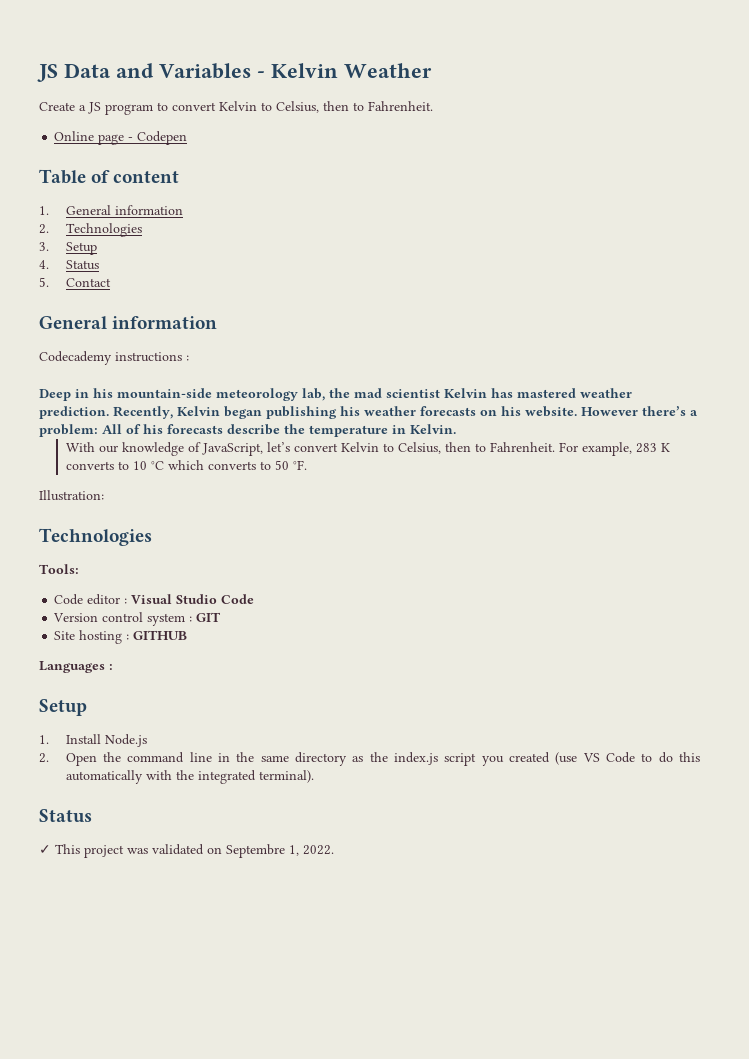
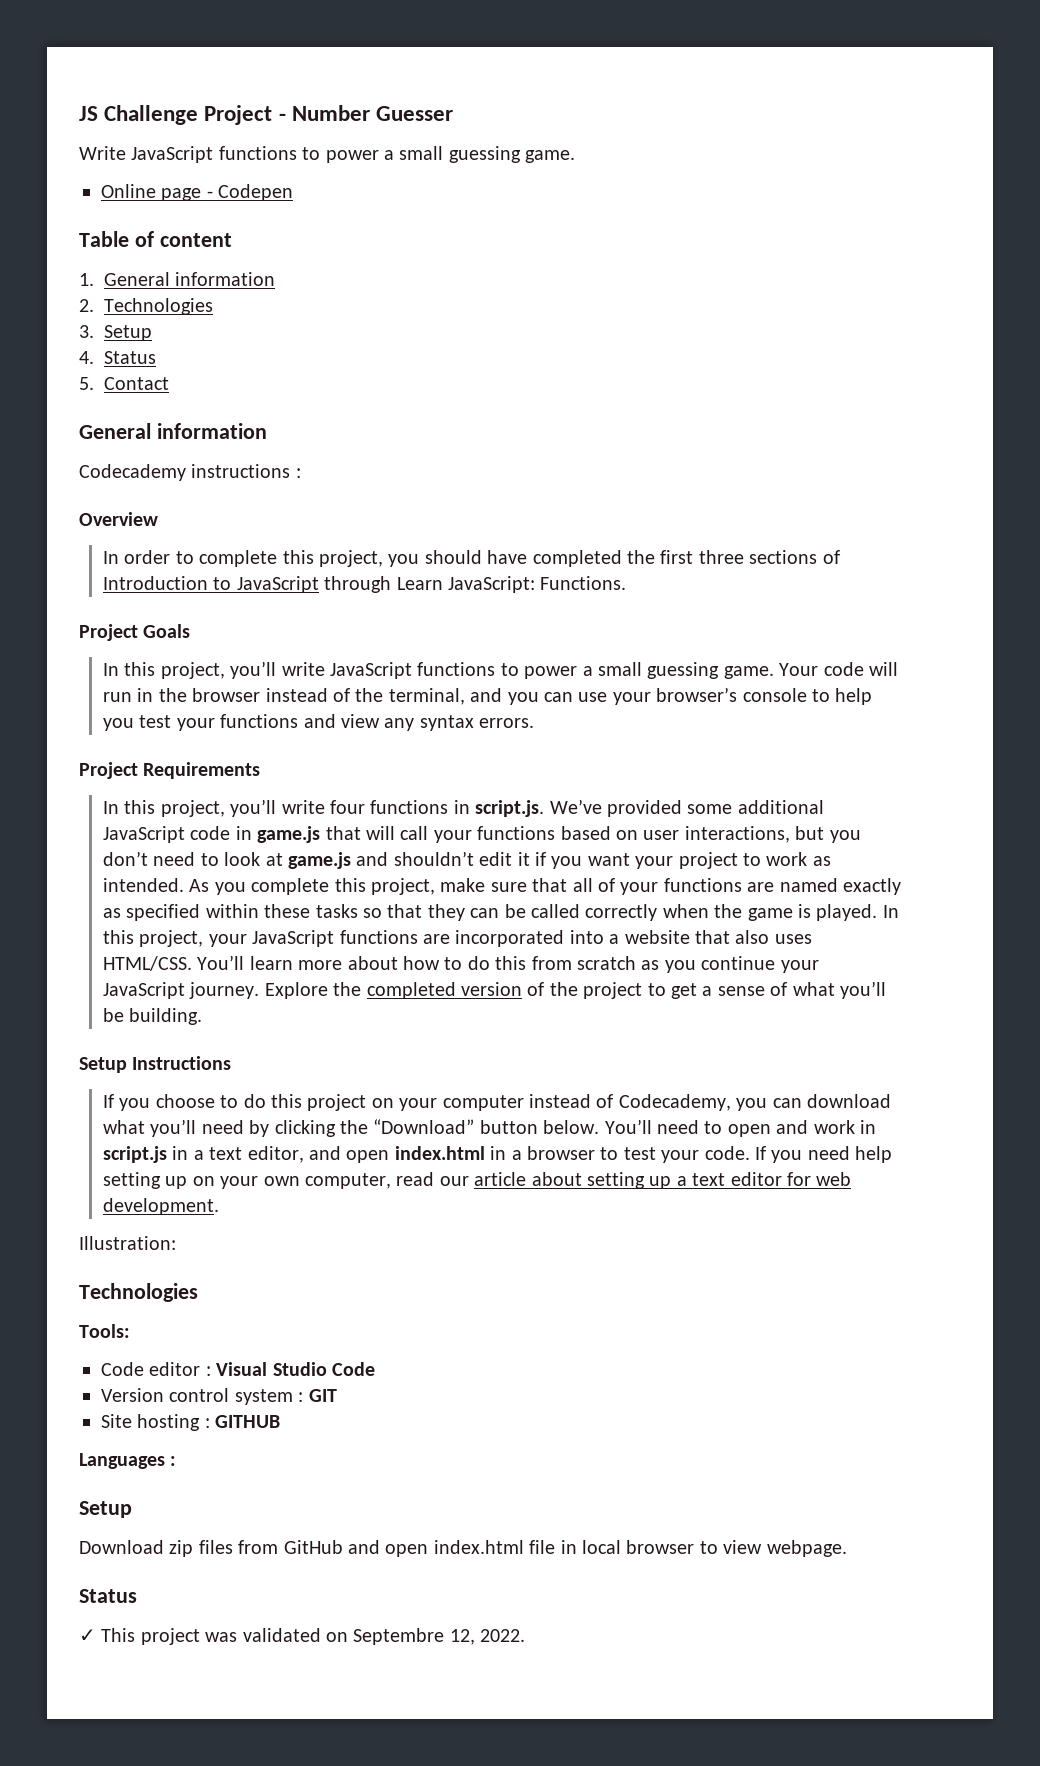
[37,63,432,82] [39,101,433,115] JS Data and Variables - Kelvin Weather // Create a JS program to convert Kelvin to Celsius, then to Fahrenheit. -> [79,105,454,125] [79,146,576,163] JS Challenge Project - Number Guesser // Write JavaScript functions to power a small guessing game.
[39,388,632,401] [39,406,698,419] [39,424,456,437] [65,442,670,456] [65,460,307,470] Deep in his mountain-side meteorology lab, the mad scientist Kelvin has mastered weather prediction. Recently, Kelvin began publishing his weather forecasts on his website. However there’s a problem: All of his forecasts describe the temperature in Kelvin. // With our knowledge of JavaScript, let’s convert Kelvin to Celsius, then to Fahrenheit. For example, 283 K converts to 10 °C which converts to 50 °F. -> [79,512,158,526] [102,550,840,567] [102,576,627,593] [79,624,191,641] [102,661,898,679] [102,687,873,705] [102,714,535,731] [79,762,261,779] [102,799,824,817] [102,826,861,843] [102,851,831,869] [102,878,901,895] [102,904,899,921] [102,930,812,947] [102,955,819,973] [102,981,886,999] [102,1008,203,1025] [79,1056,232,1073] [102,1094,891,1111] [102,1119,876,1137] [102,1146,893,1163] [102,1172,852,1189] [102,1198,219,1215] Overview // In order to complete this project, you should have completed the first three sections of Introduction to JavaScript through Learn JavaScript: Functions. // Project Goals // In this project, you’ll write JavaScript functions to power a small guessing game. Your code will run in the browser instead of the terminal, and you can use your browser’s console to help you test your functions and view any syntax errors. // Project Requirements // In this project, you’ll write four functions in script.js. We’ve provided some additional JavaScript code in game.js that will call your functions based on user interactions, but you don’t need to look at game.js and shouldn’t edit it if you want your project to work as intended. As you complete this project, make sure that all of your functions are named exactly as specified within these tasks so that they can be called correctly when the game is played. In this project, your JavaScript functions are incorporated into a website that also uses HTML/CSS. You’ll learn more about how to do this from scratch as you continue your JavaScript journey. Explore the completed version of the project to get a sense of what you’ll be building. // Setup Instructions // If you choose to do this project on your computer instead of Codecademy, you can download what you’ll need by clicking the “Download” button below. You’ll need to open and work in script.js in a text editor, and open index.html in a browser to test your code. If you need help setting up on your own computer, read our article about setting up a text editor for web development.
[39,734,147,747] [39,752,700,766] [65,770,314,784] 1. Install Node.js // 2. Open the command line in the same directory as the index.js script you created (use VS Code to do this automatically with the integrated terminal). -> [79,1540,847,1557] Download zip files from GitHub and open index.html file in local browser to view webpage.
[289,845,299,856] 1, -> [449,1629,475,1645] 12,

